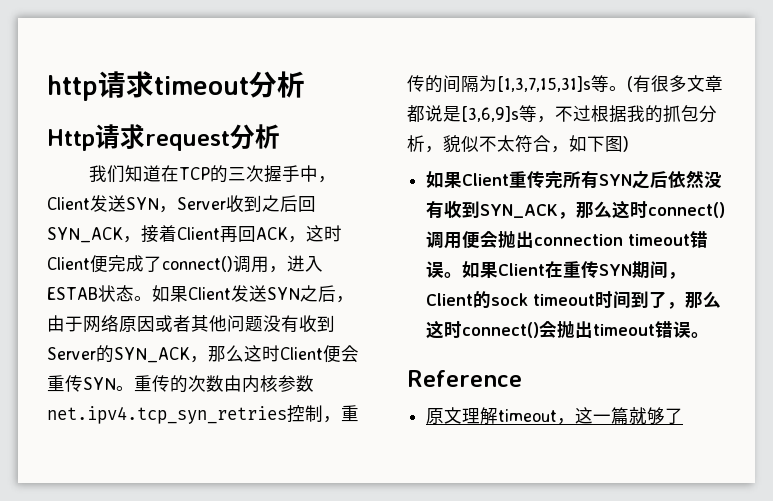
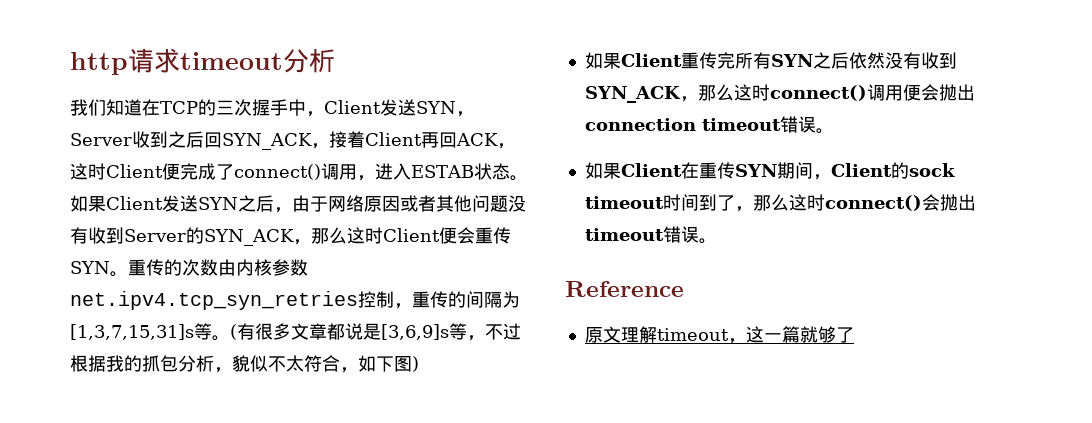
[47,124,280,151] // Http请求request分析 -> (335, 60) none
(463, 275) none -> (834, 131) //

